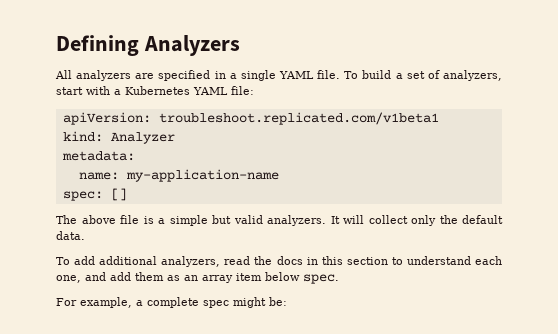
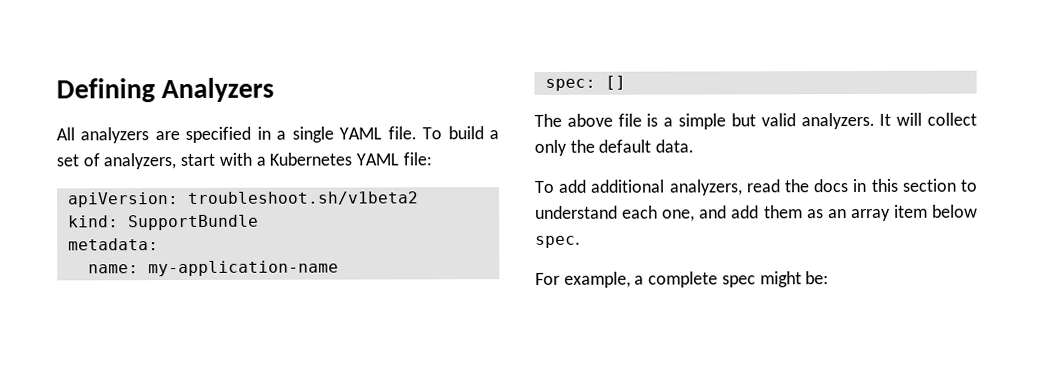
[158,112,439,125] troubleshoot.replicated.com/v1beta1 -> [187,191,419,205] troubleshoot.sh/v1beta2
[110,132,175,144] Analyzer -> [127,214,259,231] SupportBundle

